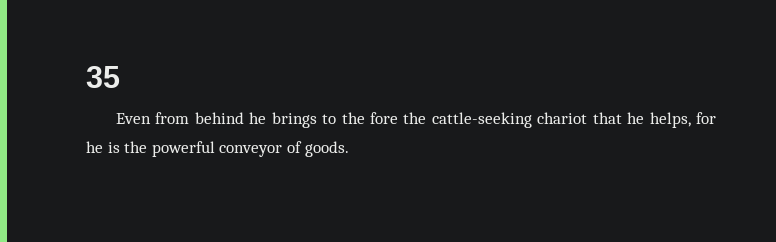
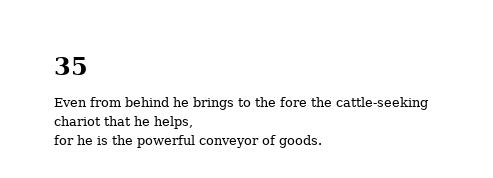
(691, 120) none -> (193, 122) //

